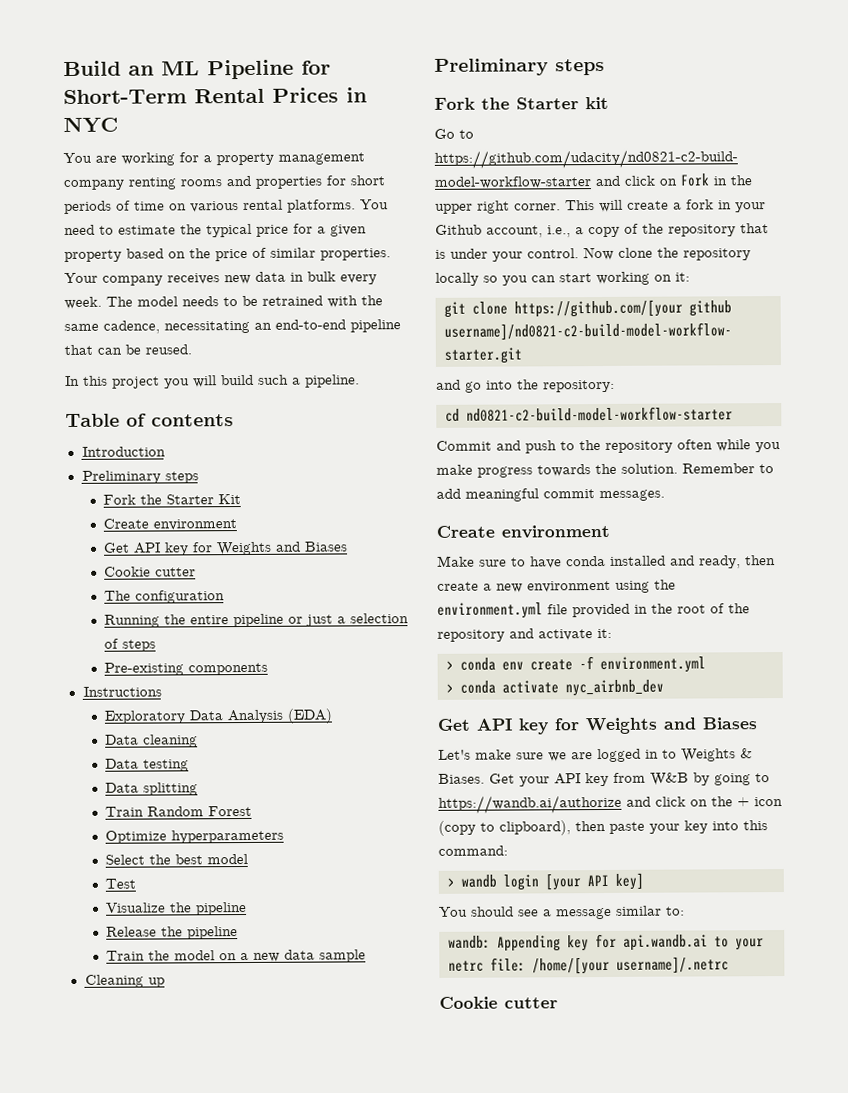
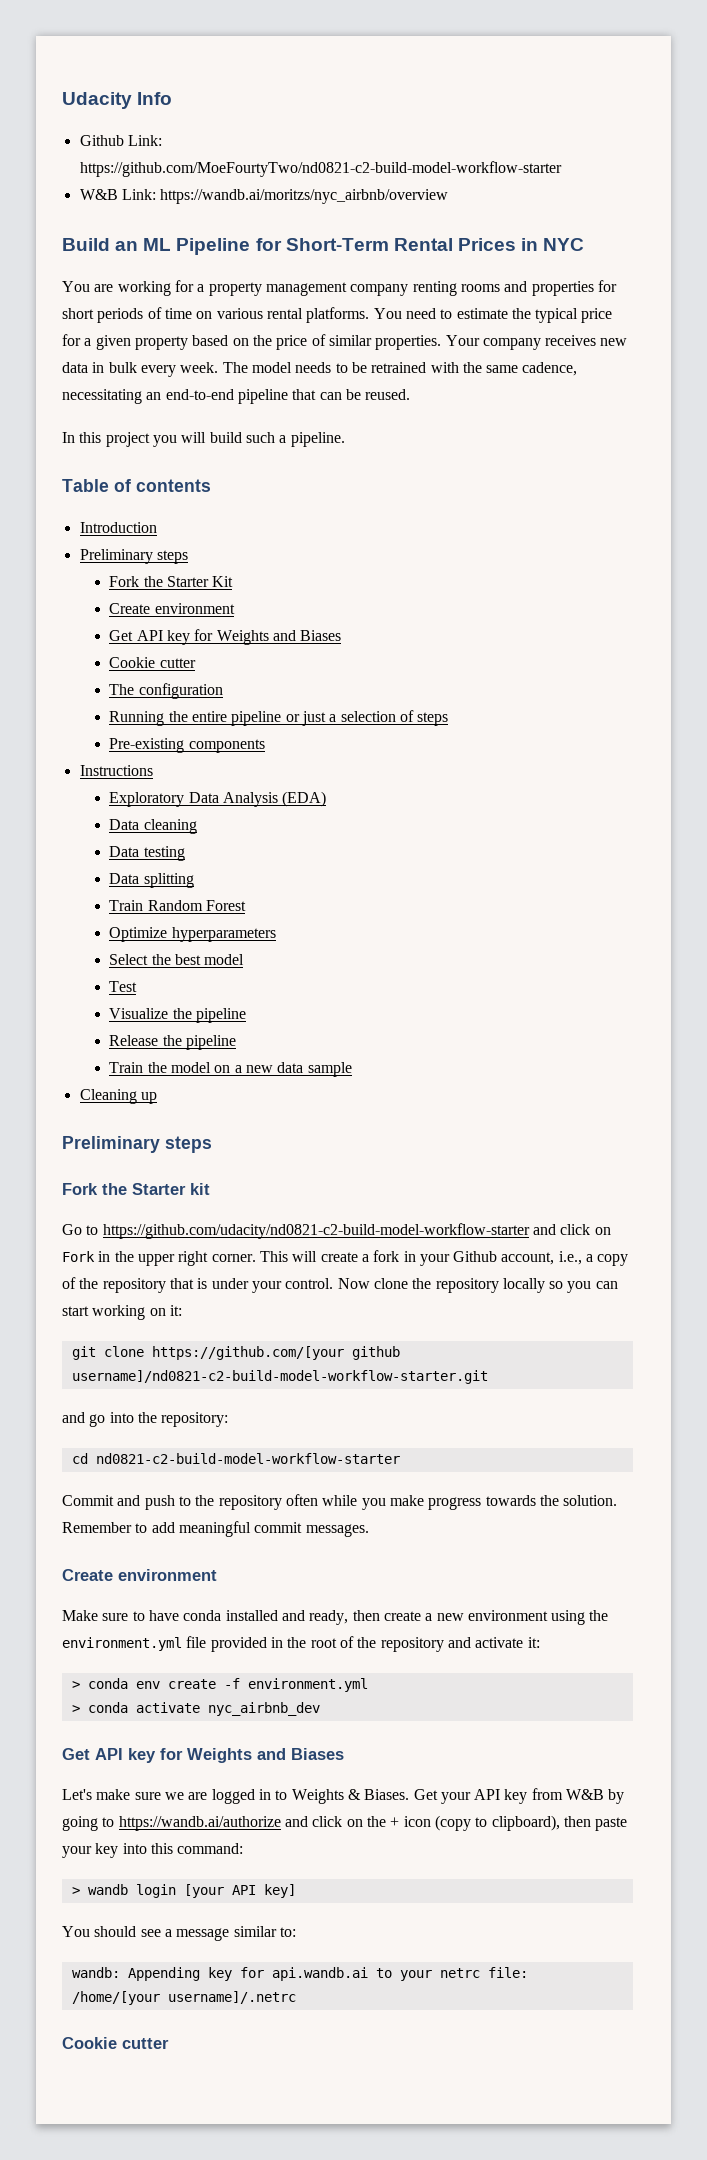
(63, 68) none -> [62,92,173,109] [79,135,162,146] [79,161,562,177] [79,189,449,204] Udacity Info // Github Link: https://github.com/MoeFourtyTwo/nd0821-c2-build-model-workflow-starter // W&B Link: https://wandb.ai/moritzs/nyc_airbnb/overview //

